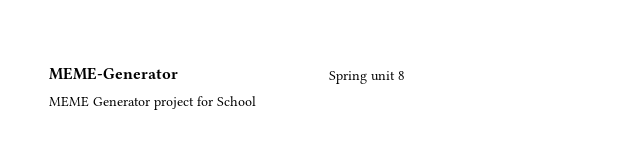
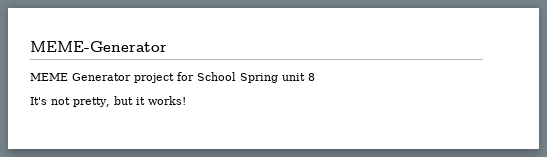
(405, 75) none -> [30,96,186,107] // It's not pretty, but it works!

